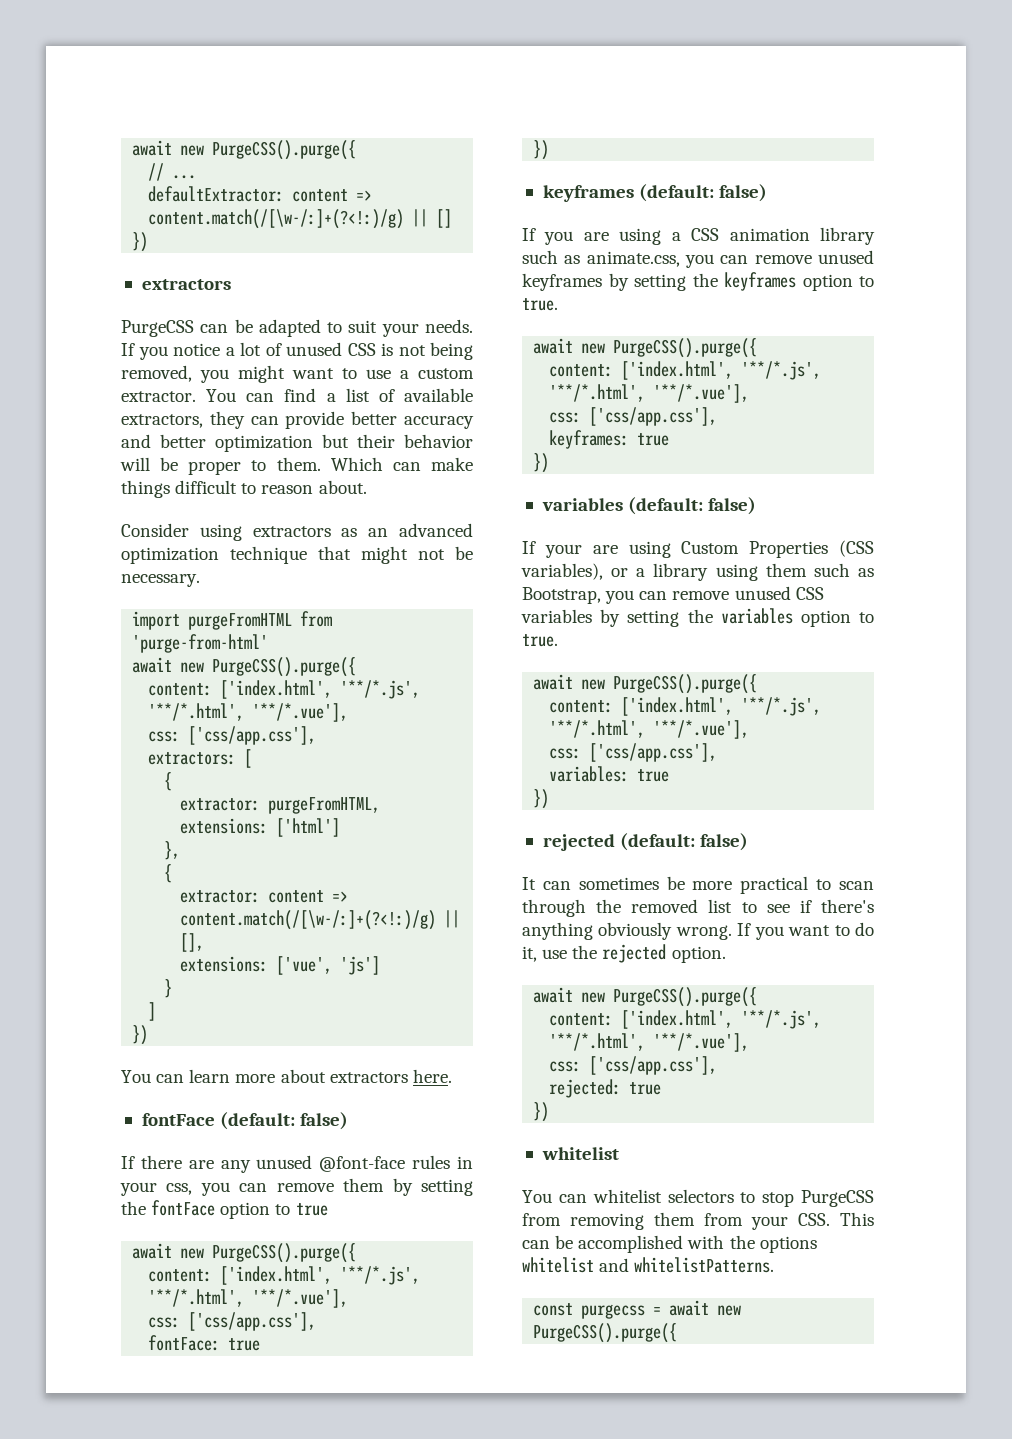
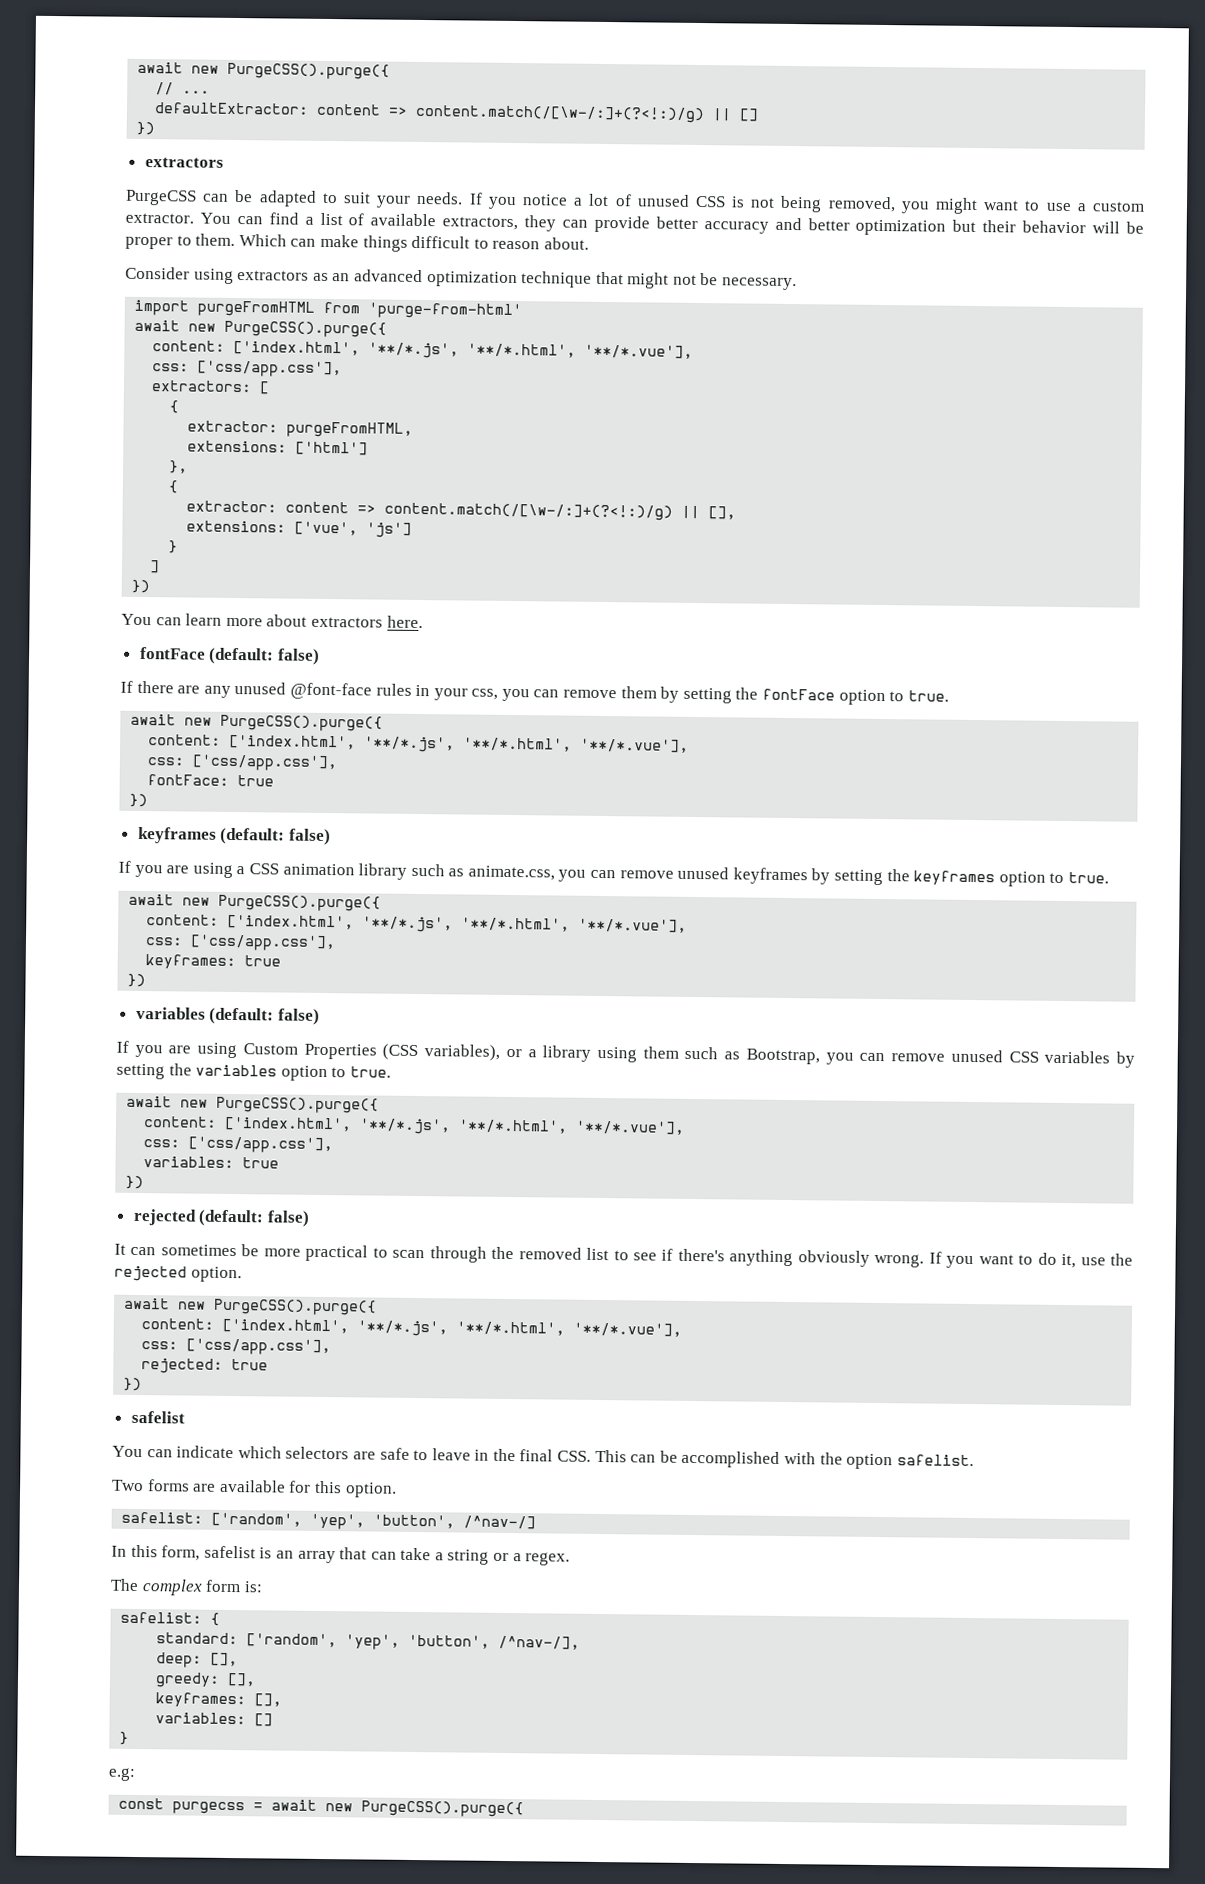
[295,1203,328,1216] true -> [907,690,949,702] true.
[544,544,582,558] your -> [134,1044,163,1058] you
[541,1147,619,1160] [522,1189,874,1207] [522,1212,788,1230] whitelist // You can whitelist selectors to stop PurgeCSS from removing them from your -> [130,1410,185,1424] [112,1445,554,1462] safelist // You can indicate which selectors are safe to leave in the final
[759,1236,817,1253] [522,1257,775,1273] options whitelist and whitelistPatterns. -> [846,1453,974,1470] [112,1479,397,1498] [121,1511,537,1530] [111,1544,571,1566] [110,1578,263,1596] [120,1611,221,1626] [156,1632,581,1650] [156,1652,239,1668] [155,1672,257,1688] [155,1692,283,1708] [155,1712,274,1727] [119,1731,130,1745] [108,1767,136,1781] option safelist. // Two forms are available for this option. // safelist: ['random', 'yep', 'button', /^nav-/] // In this form, safelist is an array that can take a string or a regex. // The complex form is: // safelist: { // standard: ['random', 'yep', 'button', /^nav-/], // deep: [], // greedy: [], // keyframes: [], // variables: [] // } // e.g:

